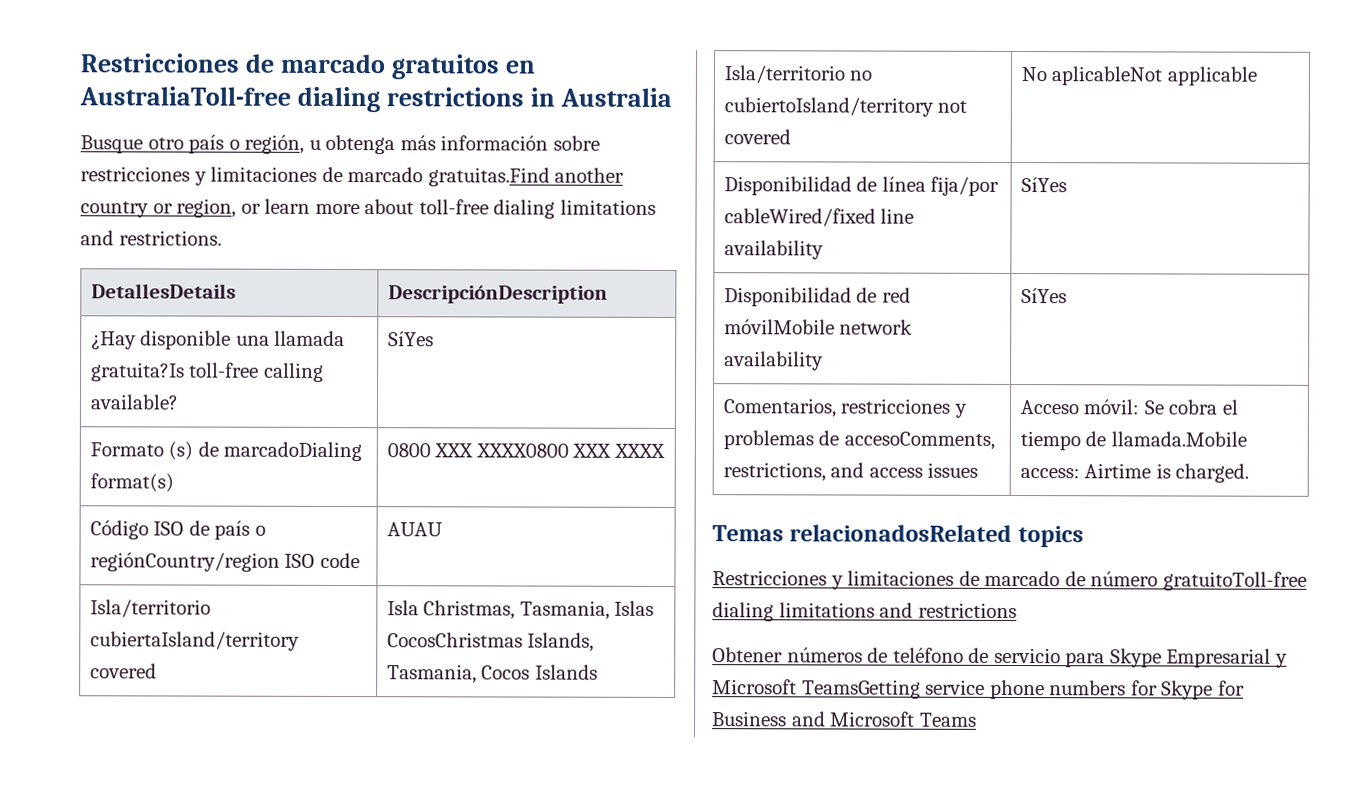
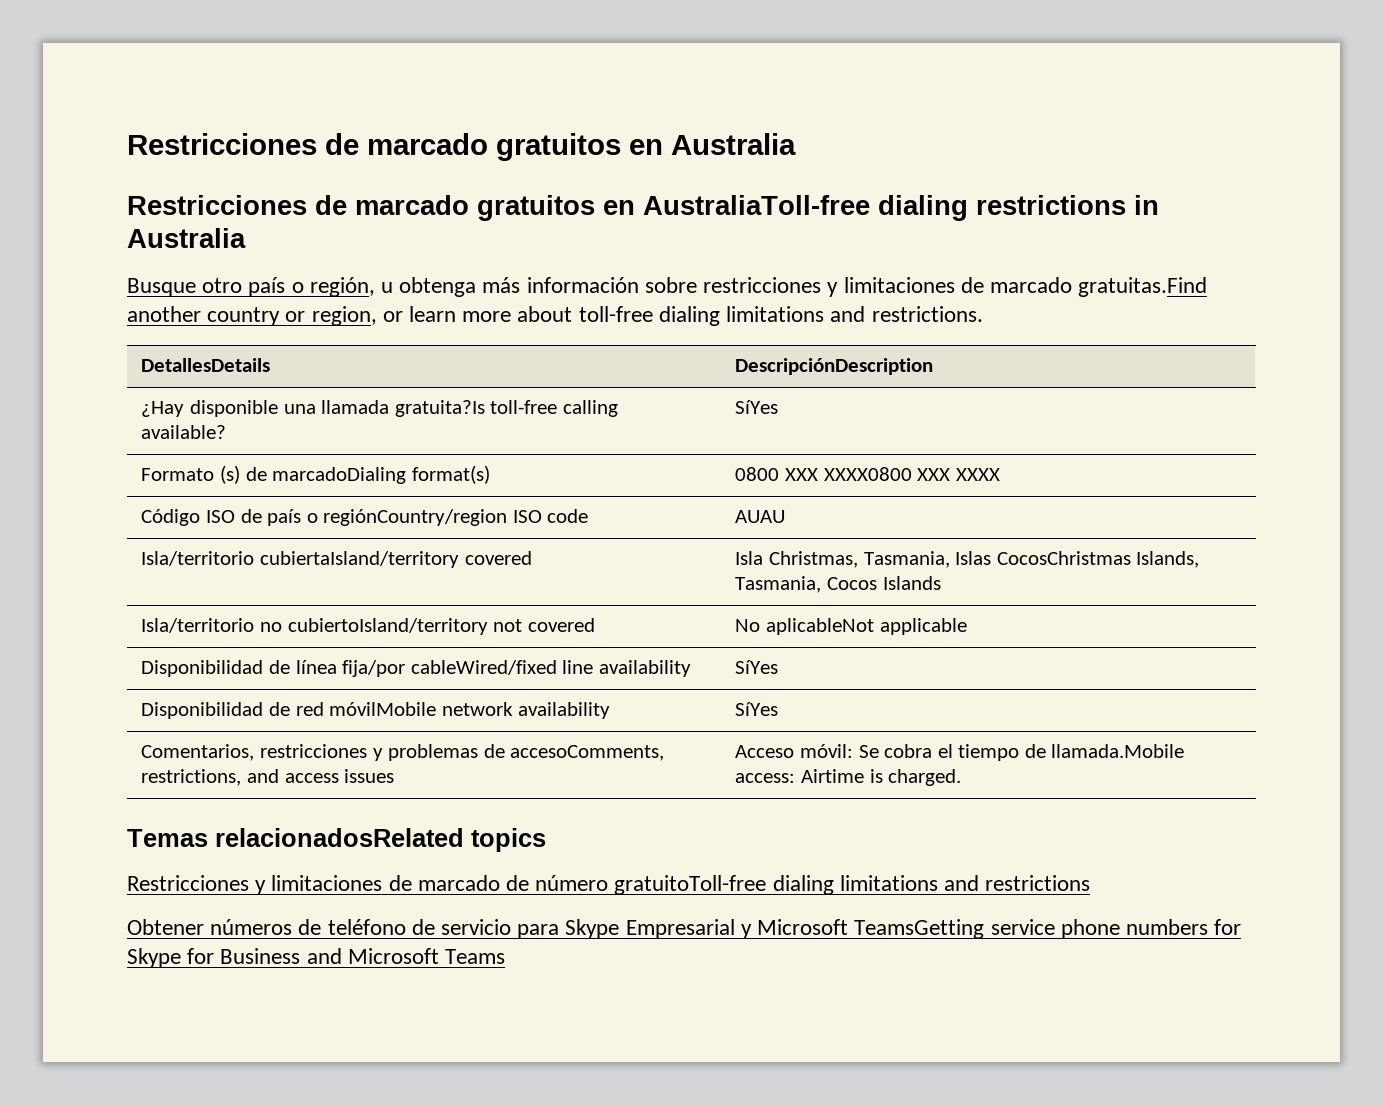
[80,53,536,80] Restricciones de marcado gratuitos en -> [127,133,796,161] [127,195,635,221] Restricciones de marcado gratuitos en Australia // Restricciones de marcado gratuitos en

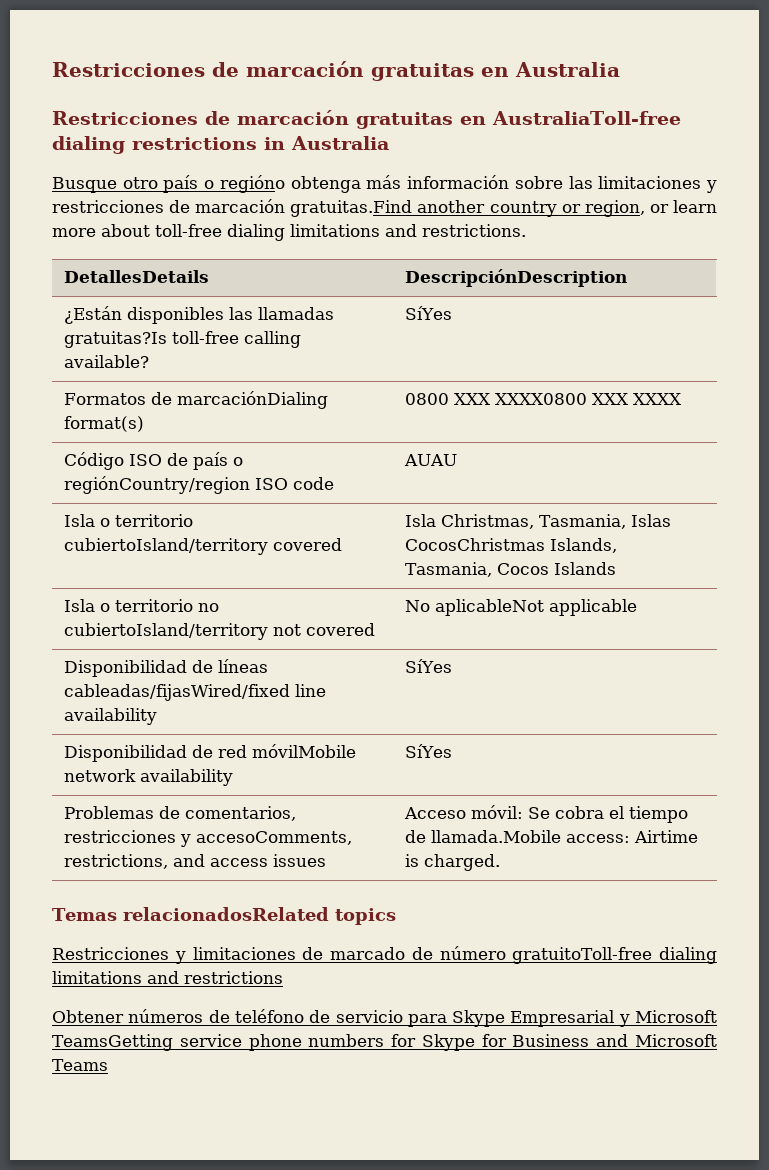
[127,133,621,161] Restricciones de marcado gratuitos -> [52,61,474,81] Restricciones de marcación gratuitas
[355,195,595,221] marcado gratuitos -> [237,110,453,129] marcación gratuitas
[309,277,394,297] región, u -> [219,175,285,193] regióno
[703,277,1072,297] restricciones y limitaciones de marcado -> [568,176,718,193] [52,199,286,213] las limitaciones y restricciones de marcación
[141,400,485,417] ¿Hay disponible una llamada gratuita?Is -> [63,306,334,324] [63,331,167,348] ¿Están disponibles las llamadas gratuitas?Is
[141,465,407,484] Formato (s) de marcadoDialing -> [63,391,328,409] Formatos de marcaciónDialing
[141,551,459,568] Isla/territorio cubiertaIsland/territory -> [63,514,193,527] [63,538,268,555] Isla o territorio cubiertoIsland/territory
[141,618,255,633] Isla/territorio -> [63,599,193,612] Isla o territorio
[295,660,557,677] línea fija/por cableWired/fixed -> [217,659,268,673] [63,684,290,701] líneas cableadas/fijasWired/fixed
[141,744,505,761] Comentarios, restricciones y problemas de -> [63,806,296,821] [63,830,191,847] Problemas de comentarios, restricciones y

